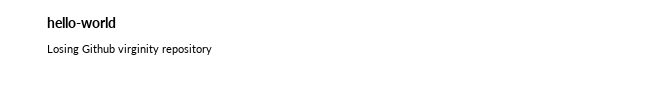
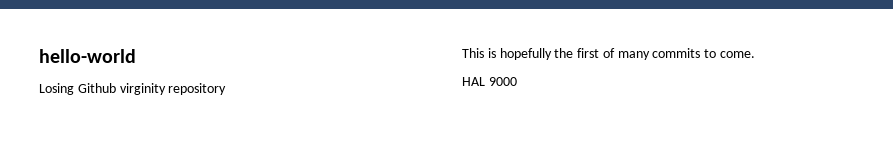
(212, 49) none -> [462,48,756,60] [462,77,517,86] // This is hopefully the first of many commits to come. // HAL 9000

